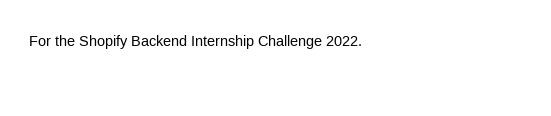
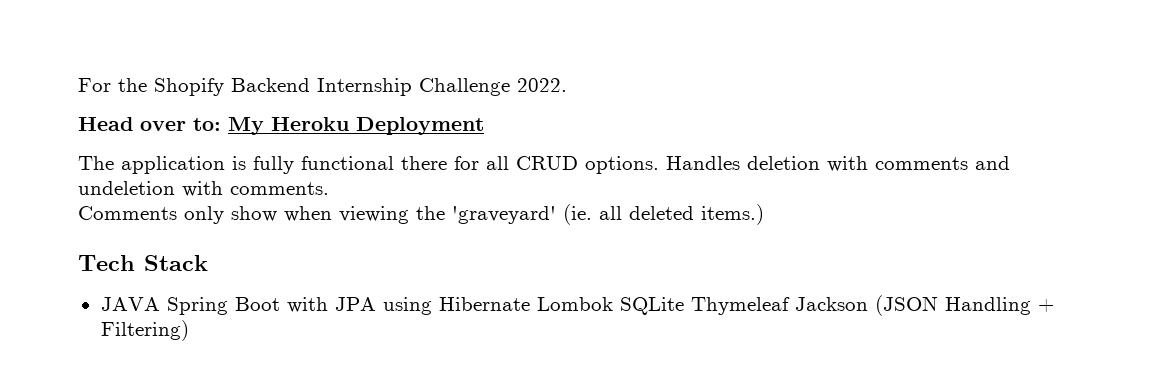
(362, 41) none -> [78,117,484,135] [78,156,1010,174] [78,181,329,197] [78,204,764,225] [78,255,208,271] [100,295,1054,316] [100,320,189,341] // Head over to: My Heroku Deployment // The application is fully functional there for all CRUD options. Handles deletion with comments and undeletion with comments. // Comments only show when viewing the 'graveyard' (ie. all deleted items.) // Tech Stack // JAVA Spring Boot with JPA using Hibernate Lombok SQLite Thymeleaf Jackson (JSON Handling + Filtering)

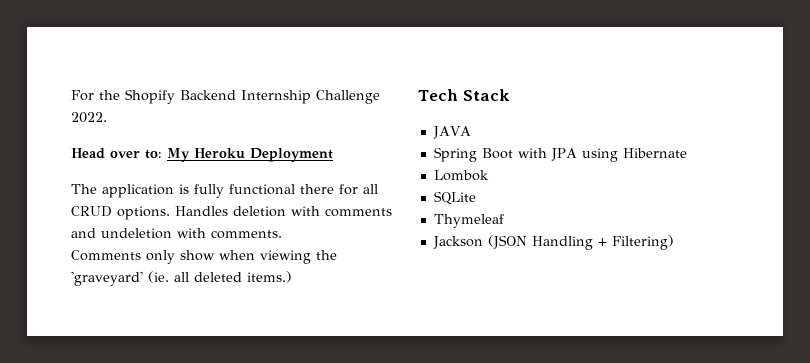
(160, 304) none -> (471, 132) //
(530, 304) none -> (687, 153) //
(613, 304) none -> (489, 175) //
(684, 306) none -> (476, 198) //
(790, 306) none -> (504, 221) //

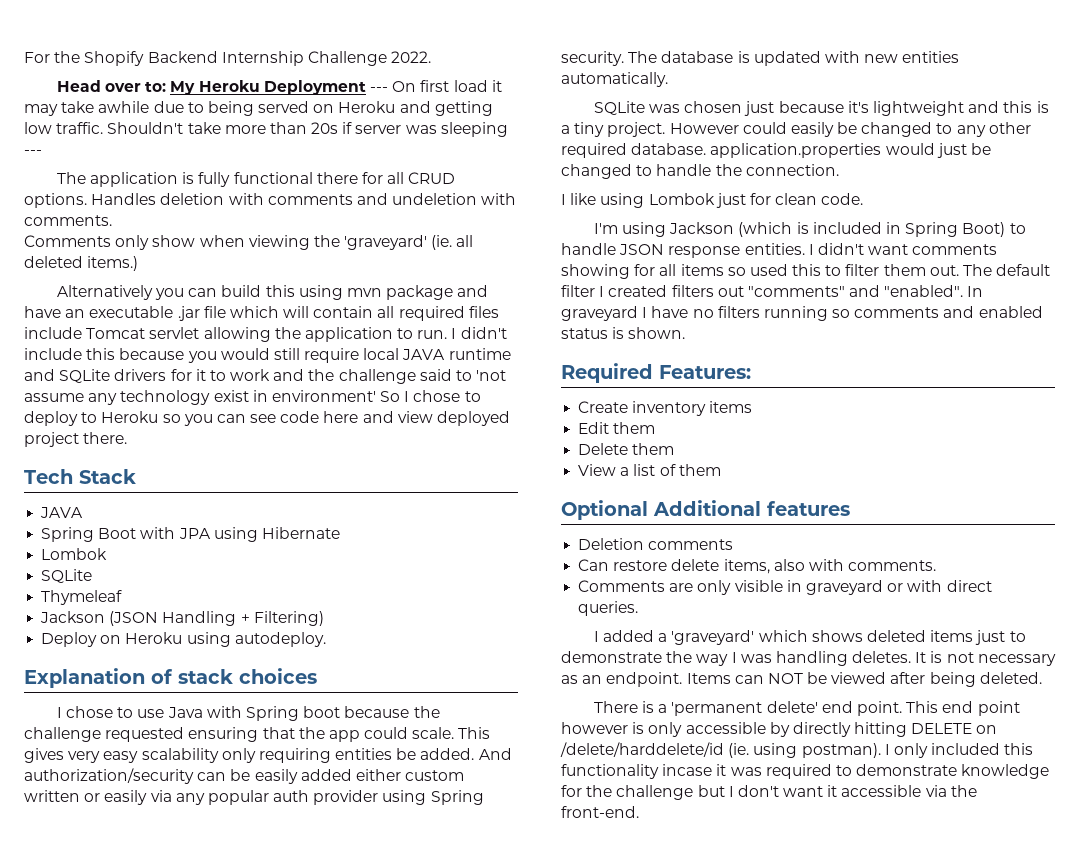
(333, 155) none -> [370,80,502,92] [24,101,493,116] [24,122,508,137] [24,150,42,155] --- On first load it may take awhile due to being served on Heroku and getting low traffic. Shouldn't take more than 20s if server was sleeping ---
(292, 277) none -> [56,285,489,300] [24,306,499,321] [24,327,507,342] [24,348,511,363] [24,369,507,384] [24,390,481,405] [24,411,511,426] [24,432,128,447] // Alternatively you can build this using mvn package and have an executable .jar file which will contain all required files include Tomcat servlet allowing the application to run. I didn't include this because you would still require local JAVA runtime and SQLite drivers for it to work and the challenge said to 'not assume any technology exist in environment' So I chose to deploy to Heroku so you can see code here and view deployed project there.
(674, 242) none -> [41,632,326,647] [24,668,317,688] [56,706,440,721] [24,727,491,742] [24,748,512,763] [24,768,465,784] [24,790,484,805] [561,51,960,66] [561,72,668,87] [593,101,1049,116] [561,122,1031,137] [561,143,991,158] [561,164,839,179] [561,193,864,208] [593,222,1026,237] [561,243,998,258] [561,264,1051,279] [561,285,984,297] [561,306,1043,321] [561,327,686,339] [561,363,751,383] [578,401,753,416] [578,422,656,434] [578,443,675,455] [578,464,721,476] [561,500,850,520] [578,538,734,550] [578,559,937,574] [578,580,992,595] [578,601,639,616] [593,630,1026,645] [561,651,1056,666] [561,672,1042,687] [593,701,1020,716] [561,722,998,737] [560,742,1034,758] [561,764,1050,779] [561,785,977,800] [561,806,639,818] // Deploy on Heroku using autodeploy. // Explanation of stack choices // I chose to use Java with Spring boot because the challenge requested ensuring that the app could scale. This gives very easy scalability only requiring entities be added. And authorization/security can be easily added either custom written or easily via any popular auth provider using Spring security. The database is updated with new entities automatically. // SQLite was chosen just because it's lightweight and this is a tiny project. However could easily be changed to any other required database. application.properties would just be changed to handle the connection. // I like using Lombok just for clean code. // I'm using Jackson (which is included in Spring Boot) to handle JSON response entities. I didn't want comments showing for all items so used this to filter them out. The default filter I created filters out "comments" and "enabled". In graveyard I have no filters running so comments and enabled status is shown. // Required Features: // Create inventory items // Edit them // Delete them // View a list of them // Optional Additional features // Deletion comments // Can restore delete items, also with comments. // Comments are only visible in graveyard or with direct queries. // I added a 'graveyard' which shows deleted items just to demonstrate the way I was handling deletes. It is not necessary as an endpoint. Items can NOT be viewed after being deleted. // There is a 'permanent delete' end point. This end point however is only accessible by directly hitting DELETE on /delete/harddelete/id (ie. using postman). I only included this functionality incase it was required to demonstrate knowledge for the challenge but I don't want it accessible via the front-end.

